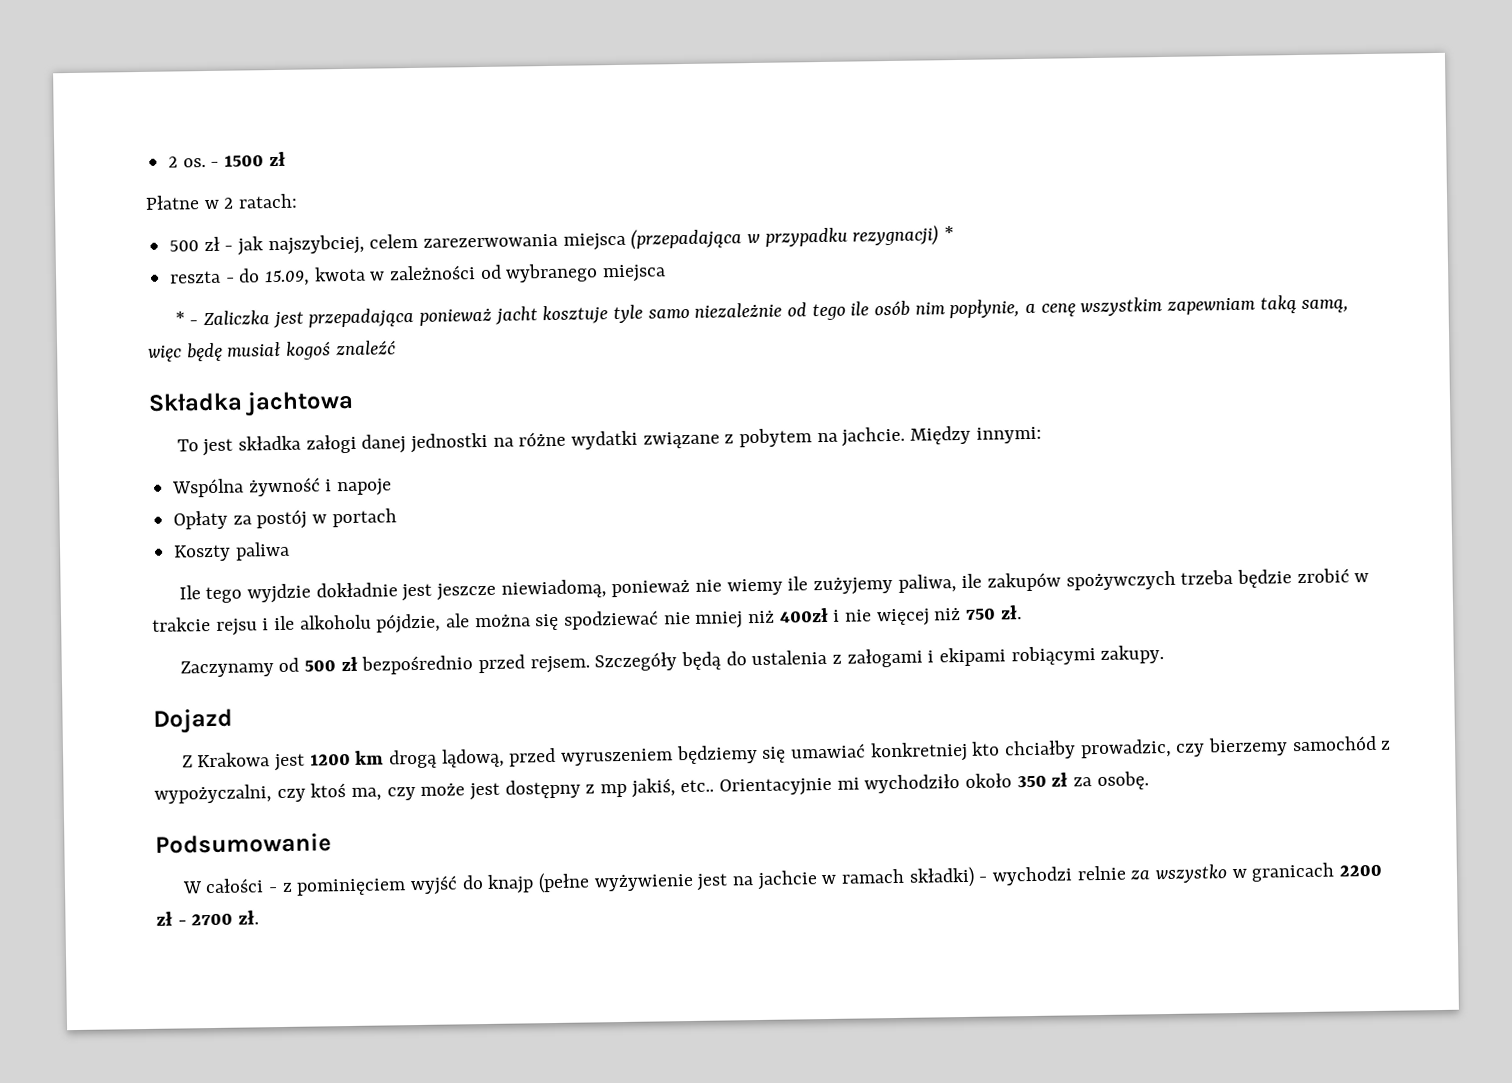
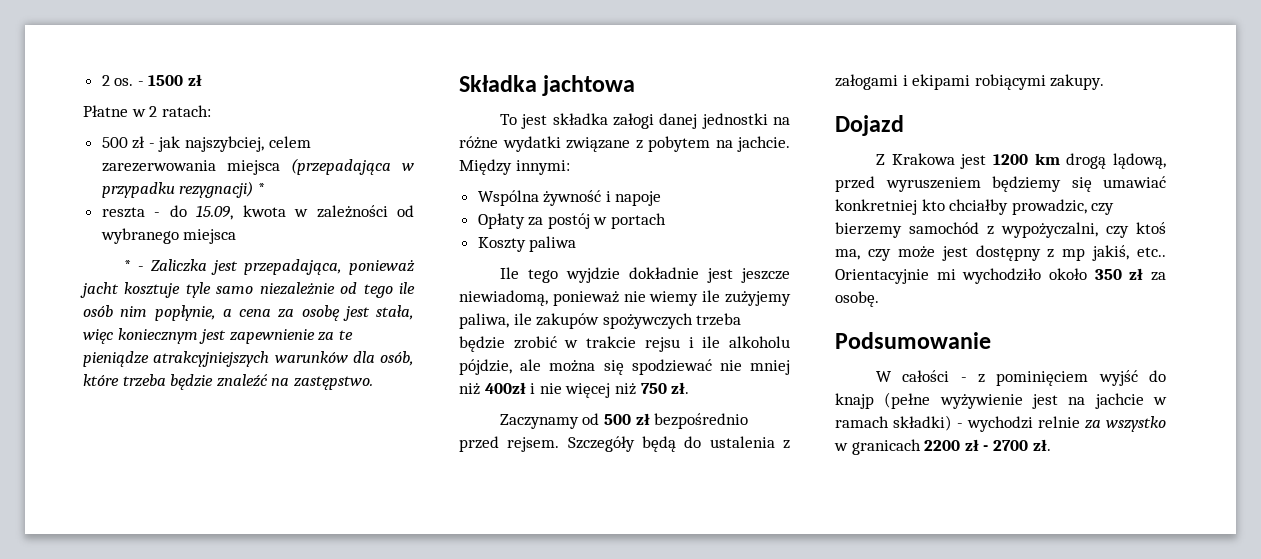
[308,307,415,328] przepadająca -> [243,259,342,275] przepadająca,
[1040,295,1350,317] [148,341,332,362] cenę wszystkim zapewniam taką samą, więc będę musiał kogoś -> [239,305,414,321] [83,328,353,344] [83,351,414,367] [83,374,214,390] cena za osobę jest stała, więc koniecznym jest zapewnienie za te pieniądze atrakcyjniejszych warunków dla osób, które trzeba będzie
(396, 348) none -> [271,376,373,390] na zastępstwo.

